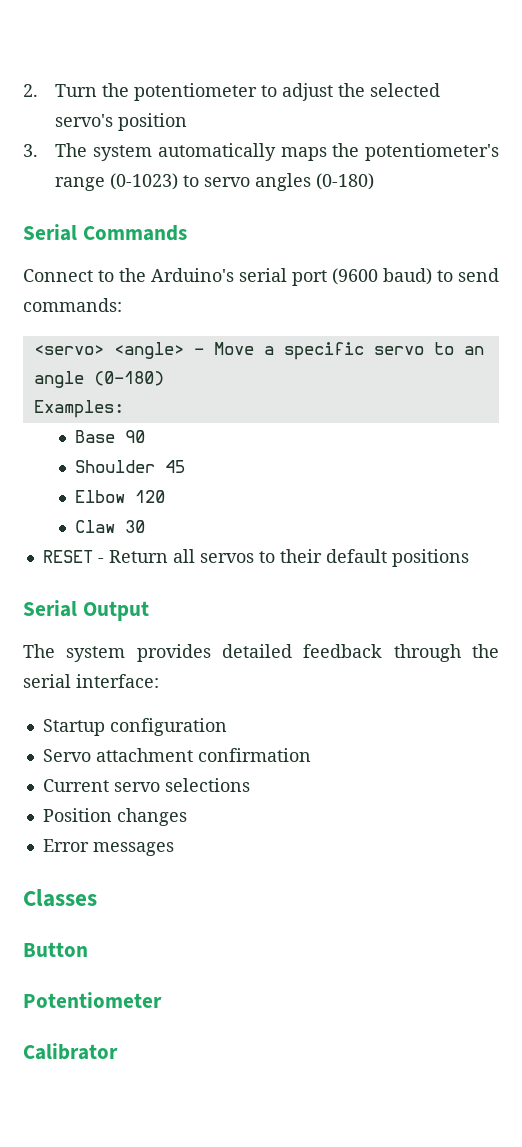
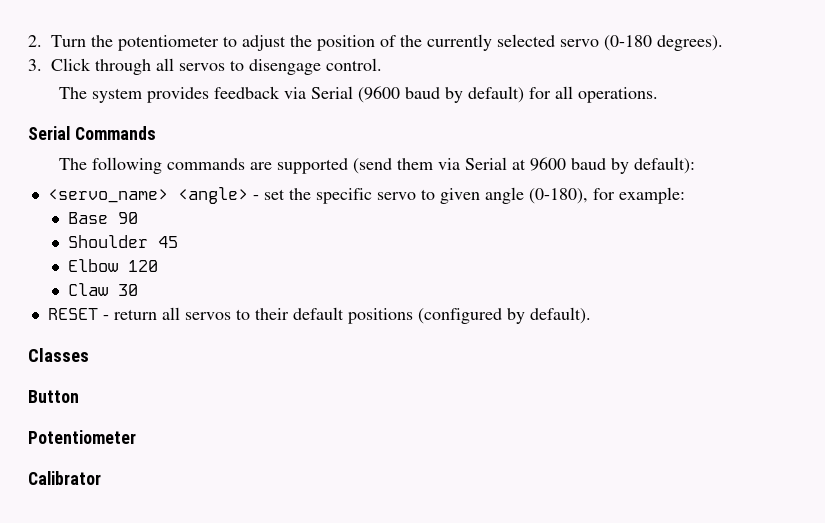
[370,83,441,97] [55,113,188,131] [23,143,499,161] [55,173,375,191] [23,224,187,241] [23,268,499,286] [23,298,122,312] [33,342,484,360] [33,371,164,388] [33,400,124,418] selected servo's position // 3. The system automatically maps the potentiometer's range (0-1023) to servo angles (0-180) // Serial Commands // Connect to the Arduino's serial port (9600 baud) to send commands: // <servo> <angle> - Move a specific servo to an angle (0-180) // Examples: -> [317,34,723,51] [28,58,382,75] [59,86,659,103] [28,126,156,140] [59,157,696,174] [47,187,685,204] position of the currently selected servo (0-180 degrees). // 3. Click through all servos to disengage control. // The system provides feedback via Serial (9600 baud by default) for all operations. // Serial Commands // The following commands are supported (send them via Serial at 9600 baud by default): // <servo_name> <angle> - set the specific servo to given angle (0-180), for example:
[108,550,168,563] Return -> [113,309,157,320] return
[23,600,149,621] [23,644,499,662] [23,674,159,688] [42,718,227,736] [42,748,311,762] [42,778,250,792] [42,808,187,826] [42,839,174,856] // Serial Output // The system provides detailed feedback through the serial interface: // Startup configuration // Servo attachment confirmation // Current servo selections // Position changes // Error messages -> [417,307,591,324] (configured by default).

